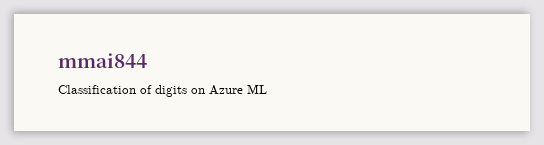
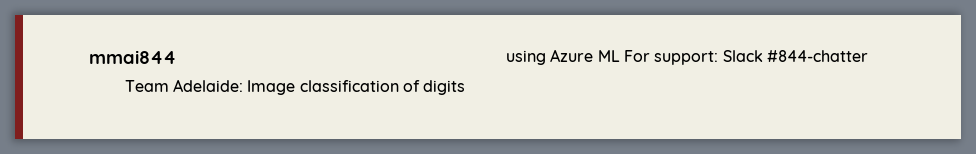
[58,85,136,94] Classification -> [124,79,399,95] Team Adelaide: Image classification
[191,88,205,94] on -> [506,50,546,65] using
(267, 89) none -> [623,50,868,65] For support: Slack #844-chatter

